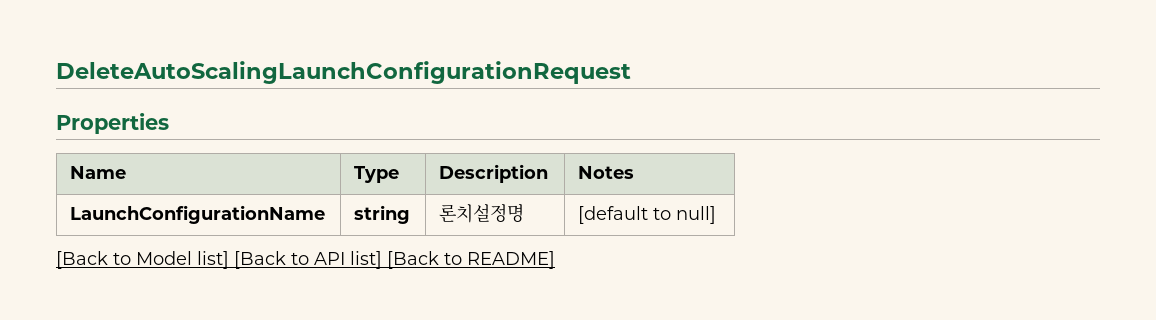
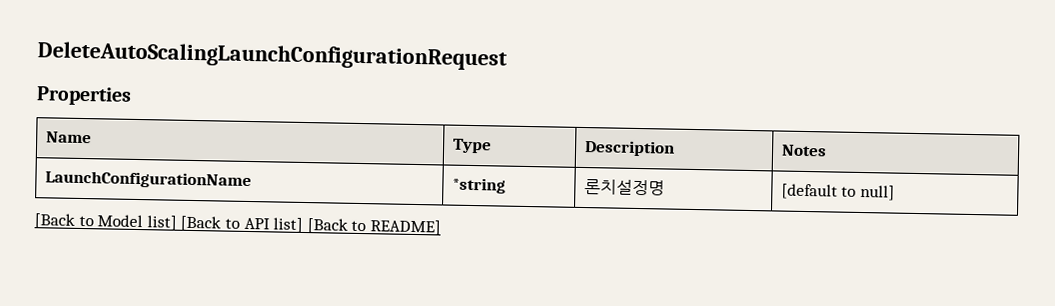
[354,205,411,224] string -> [451,177,506,194] *string

